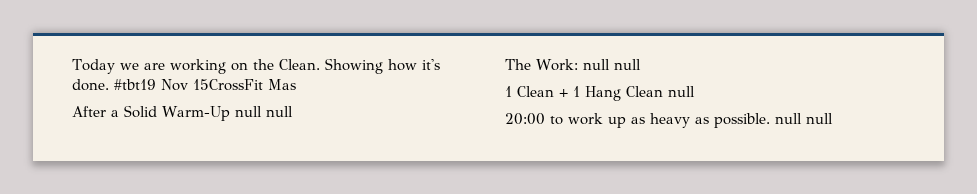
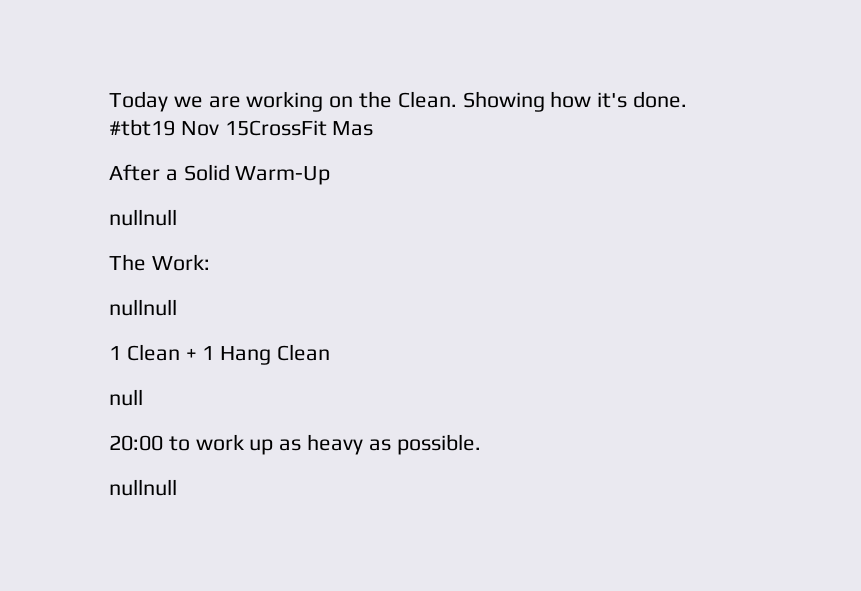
[234,106,293,117] null null -> [109,209,177,226] // nullnull
[582,59,641,70] null null -> [109,299,177,316] // nullnull
(663, 91) none -> (331, 352) //
[775,113,833,124] null null -> [109,479,177,496] // nullnull

